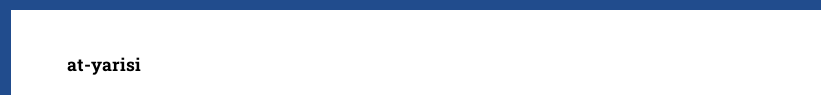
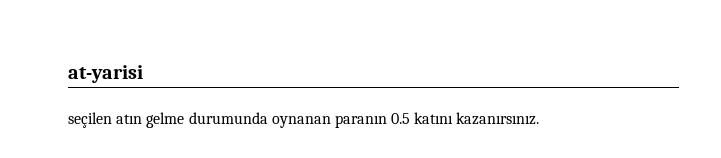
(141, 66) none -> [68,112,540,128] // seçilen atın gelme durumunda oynanan paranın 0.5 katını kazanırsınız.

